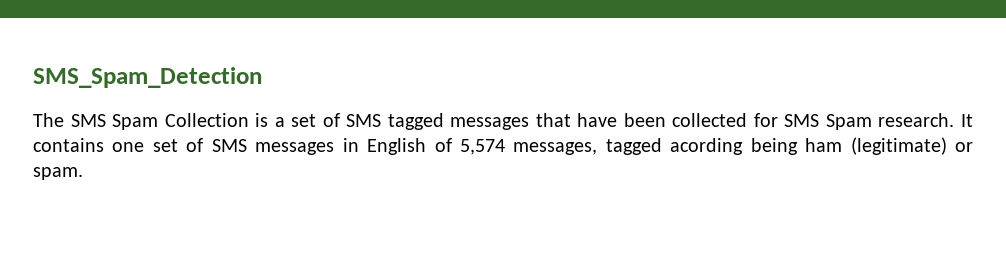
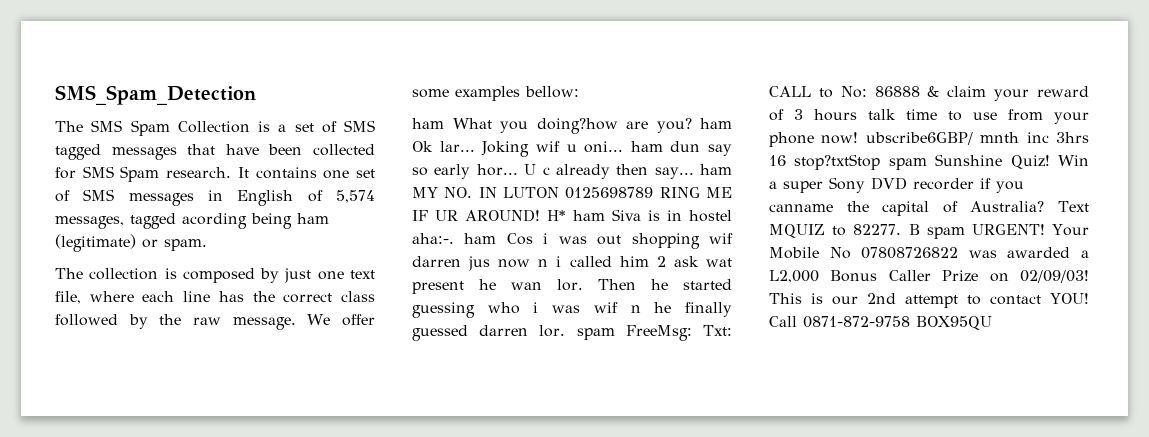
(83, 173) none -> [55,268,375,283] [55,291,376,304] [55,314,375,330] [412,86,579,101] [412,118,732,134] [412,141,732,157] [412,164,732,179] [412,187,732,199] [412,209,732,222] [412,233,733,249] [412,256,732,271] [412,279,732,294] [412,302,732,318] [412,325,732,341] [769,86,1089,101] [769,109,1089,124] [769,132,1089,147] [769,154,1089,170] [769,177,1024,193] [769,201,1090,216] [769,224,1090,239] [769,247,1089,259] [769,270,1089,283] [769,293,1090,308] [769,316,992,330] // The collection is composed by just one text file, where each line has the correct class followed by the raw message. We offer some examples bellow: // ham What you doing?how are you? ham Ok lar... Joking wif u oni... ham dun say so early hor... U c already then say... ham MY NO. IN LUTON 0125698789 RING ME IF UR AROUND! H* ham Siva is in hostel aha:-. ham Cos i was out shopping wif darren jus now n i called him 2 ask wat present he wan lor. Then he started guessing who i was wif n he finally guessed darren lor. spam FreeMsg: Txt: CALL to No: 86888 & claim your reward of 3 hours talk time to use from your phone now! ubscribe6GBP/ mnth inc 3hrs 16 stop?txtStop spam Sunshine Quiz! Win a super Sony DVD recorder if you canname the capital of Australia? Text MQUIZ to 82277. B spam URGENT! Your Mobile No 07808726822 was awarded a L2,000 Bonus Caller Prize on 02/09/03! This is our 2nd attempt to contact YOU! Call 0871-872-9758 BOX95QU

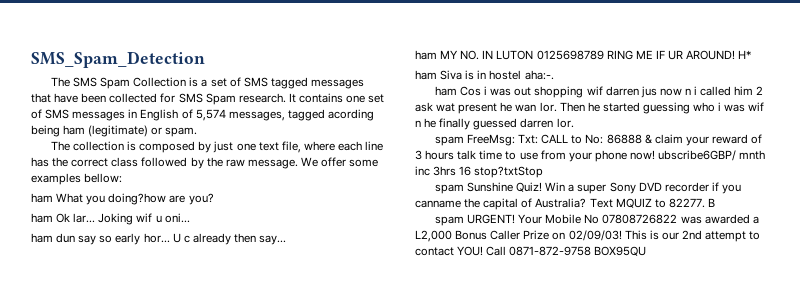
(692, 125) none -> (214, 199) //
(624, 147) none -> (190, 218) //
(694, 173) none -> (287, 240) //
(566, 215) none -> (752, 54) //
(454, 238) none -> (554, 75) //
(566, 331) none -> (574, 123) //
(881, 162) none -> (544, 172) //
(920, 229) none -> (715, 202) //

